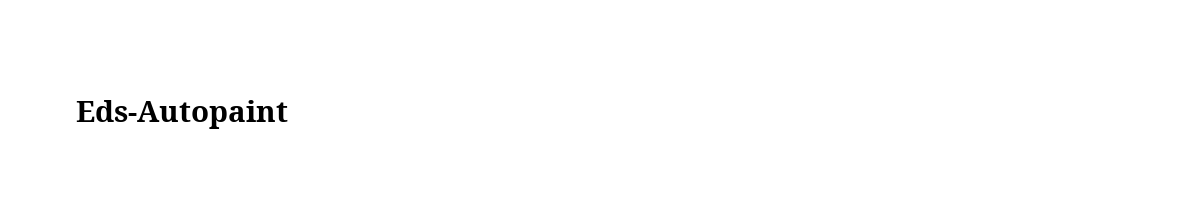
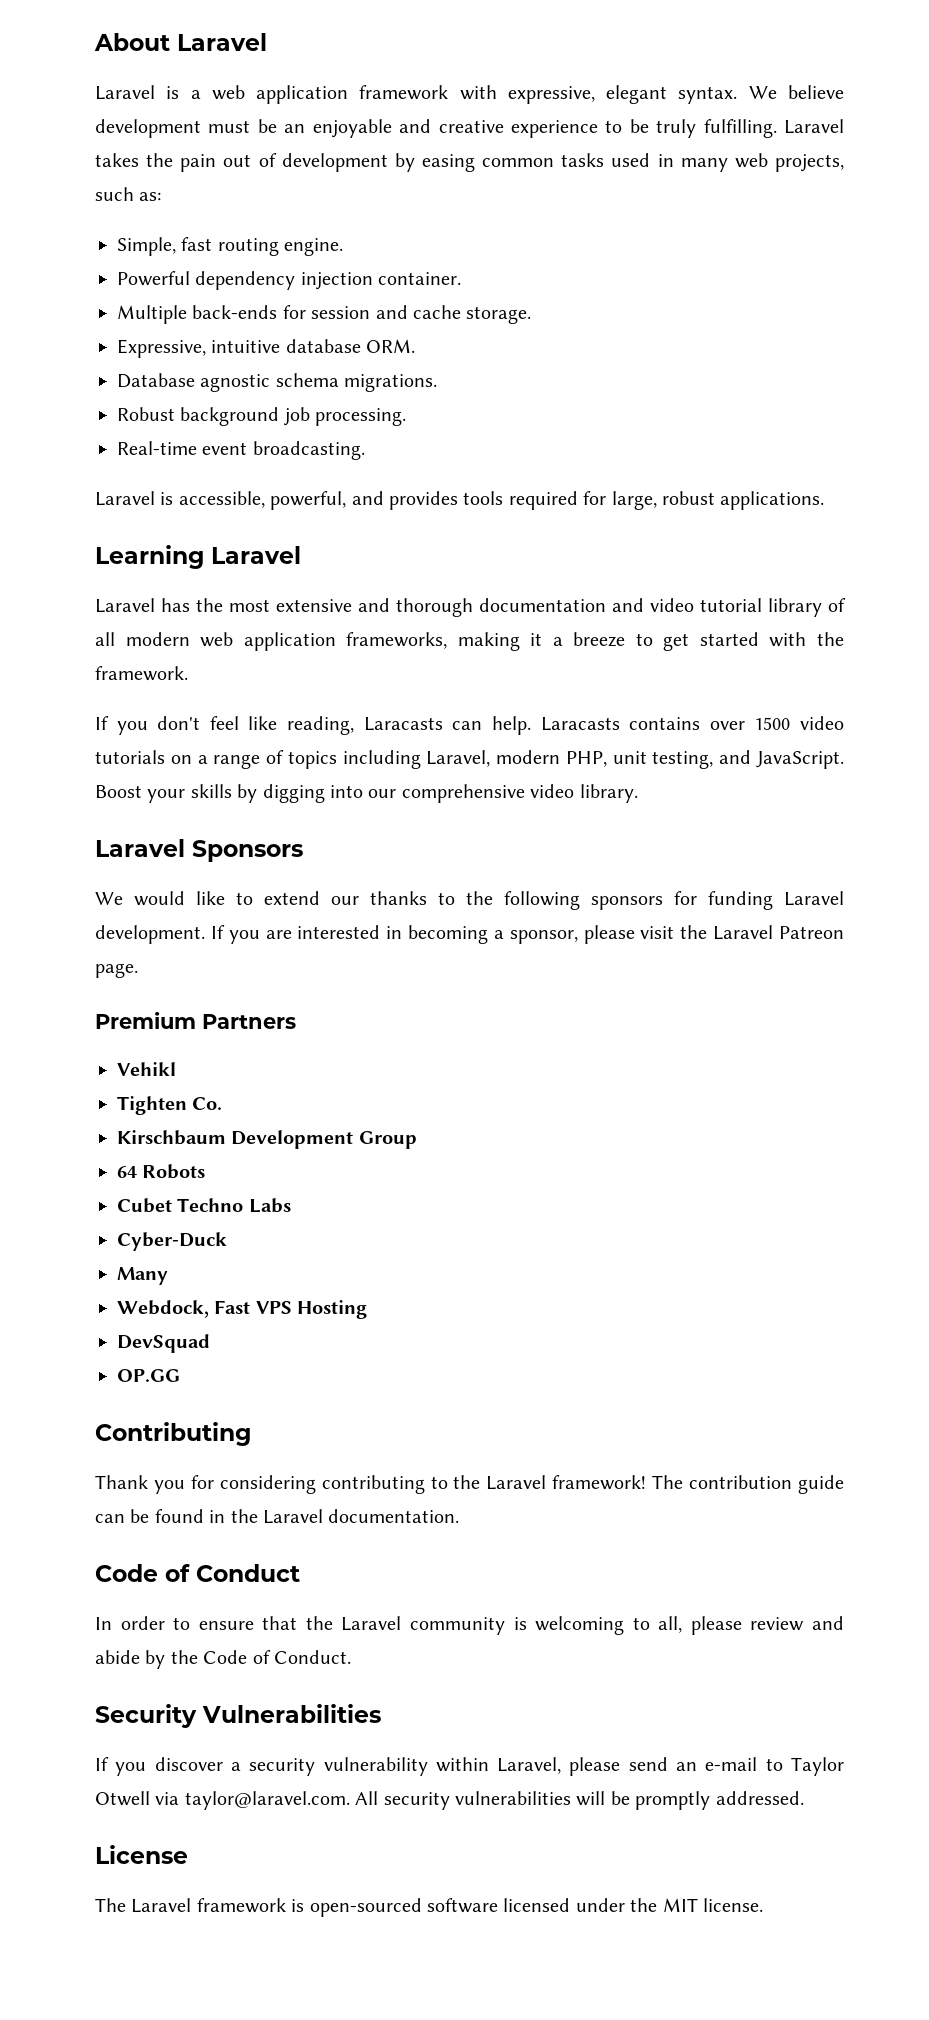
[76,100,288,129] Eds-Autopaint -> [94,33,267,51] [95,85,844,104] [95,119,844,138] [95,153,844,172] [95,187,162,201] [117,237,344,256] [117,271,462,290] [117,305,532,324] [117,339,416,358] [117,373,438,392] [117,407,407,426] [117,441,365,460] [95,491,825,510] [95,545,301,569] [95,598,846,617] [95,632,845,651] [95,666,188,681] [95,716,845,735] [95,750,844,769] [95,784,638,803] [95,839,303,862] [95,891,844,910] [95,925,844,944] [95,963,138,978] [95,1012,296,1029] [117,1062,176,1076] [117,1096,223,1115] [117,1130,417,1149] [117,1164,206,1179] [117,1198,291,1213] [117,1232,227,1251] [117,1267,168,1285] [117,1300,368,1319] [117,1334,210,1353] [117,1369,180,1382] [95,1422,251,1446] [95,1475,844,1494] [95,1509,460,1524] [95,1564,300,1582] [95,1616,844,1635] [95,1650,351,1669] [95,1704,381,1728] [95,1757,844,1776] [95,1791,804,1810] [95,1845,188,1864] [95,1898,763,1917] About Laravel // Laravel is a web application framework with expressive, elegant syntax. We believe development must be an enjoyable and creative experience to be truly fulfilling. Laravel takes the pain out of development by easing common tasks used in many web projects, such as: // Simple, fast routing engine. // Powerful dependency injection container. // Multiple back-ends for session and cache storage. // Expressive, intuitive database ORM. // Database agnostic schema migrations. // Robust background job processing. // Real-time event broadcasting. // Laravel is accessible, powerful, and provides tools required for large, robust applications. // Learning Laravel // Laravel has the most extensive and thorough documentation and video tutorial library of all modern web application frameworks, making it a breeze to get started with the framework. // If you don't feel like reading, Laracasts can help. Laracasts contains over 1500 video tutorials on a range of topics including Laravel, modern PHP, unit testing, and JavaScript. Boost your skills by digging into our comprehensive video library. // Laravel Sponsors // We would like to extend our thanks to the following sponsors for funding Laravel development. If you are interested in becoming a sponsor, please visit the Laravel Patreon page. // Premium Partners // Vehikl // Tighten Co. // Kirschbaum Development Group // 64 Robots // Cubet Techno Labs // Cyber-Duck // Many // Webdock, Fast VPS Hosting // DevSquad // OP.GG // Contributing // Thank you for considering contributing to the Laravel framework! The contribution guide can be found in the Laravel documentation. // Code of Conduct // In order to ensure that the Laravel community is welcoming to all, please review and abide by the Code of Conduct. // Security Vulnerabilities // If you discover a security vulnerability within Laravel, please send an e-mail to Taylor Otwell via taylor@laravel.com. All security vulnerabilities will be promptly addressed. // License // The Laravel framework is open-sourced software licensed under the MIT license.

